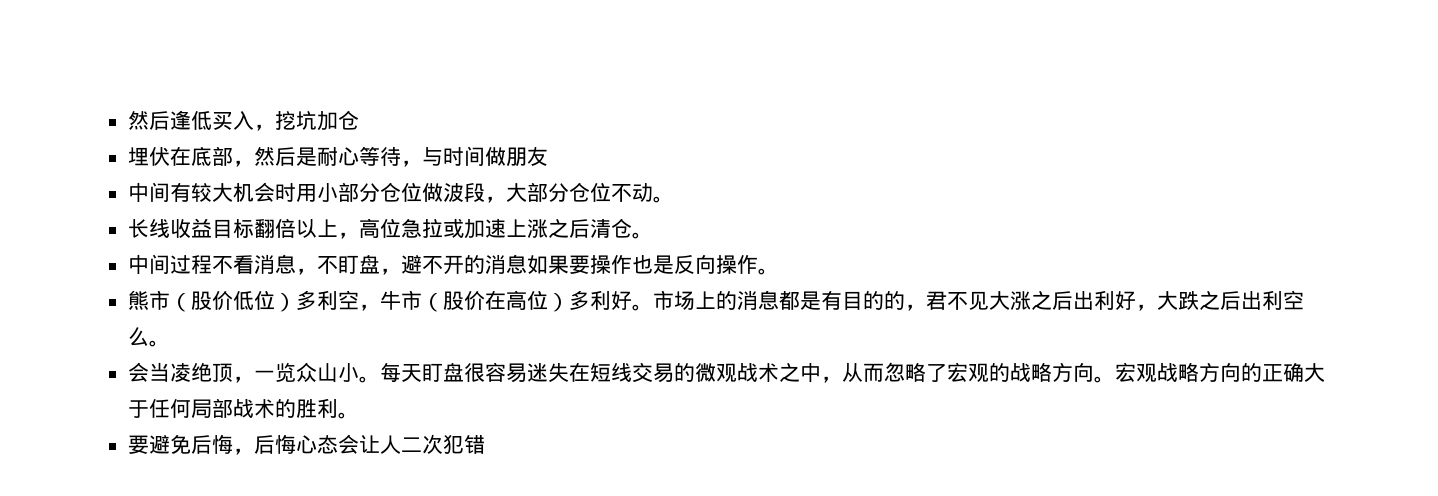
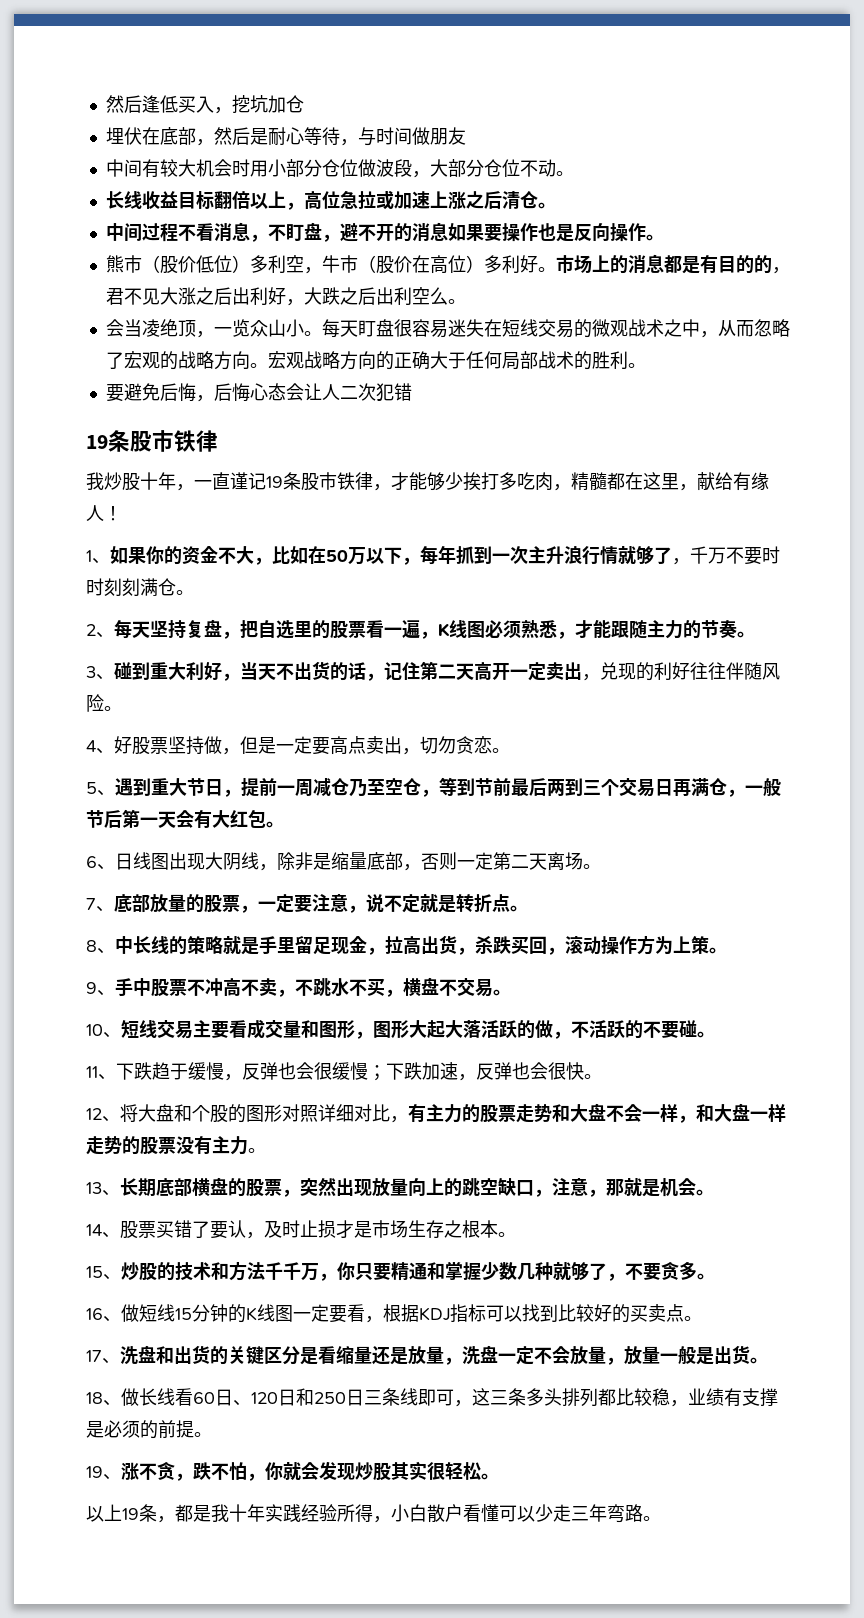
(486, 444) none -> [86,430,218,452] [86,472,769,491] [86,505,122,521] [86,545,780,565] [86,578,194,597] [86,619,755,639] [86,661,780,681] [86,694,122,712] [86,736,510,755] [86,777,781,797] [86,809,284,828] [86,852,601,871] [86,894,528,913] [86,935,727,955] [86,977,511,997] [86,1019,715,1039] [86,1062,602,1081] [86,1103,786,1123] [86,1136,266,1155] [86,1177,714,1197] [86,1220,516,1239] [86,1261,715,1281] [86,1304,702,1323] [86,1345,768,1365] [86,1388,778,1407] [86,1420,212,1439] [86,1461,499,1481] [86,1504,661,1523] // 19条股市铁律 // 我炒股十年，一直谨记19条股市铁律，才能够少挨打多吃肉，精髓都在这里，献给有缘人！ // 1、如果你的资金不大，比如在50万以下，每年抓到一次主升浪行情就够了，千万不要时时刻刻满仓。 // 2、每天坚持复盘，把自选里的股票看一遍，K线图必须熟悉，才能跟随主力的节奏。 // 3、碰到重大利好，当天不出货的话，记住第二天高开一定卖出，兑现的利好往往伴随风险。 // 4、好股票坚持做，但是一定要高点卖出，切勿贪恋。 // 5、遇到重大节日，提前一周减仓乃至空仓，等到节前最后两到三个交易日再满仓，一般节后第一天会有大红包。 // 6、日线图出现大阴线，除非是缩量底部，否则一定第二天离场。 // 7、底部放量的股票，一定要注意，说不定就是转折点。 // 8、中长线的策略就是手里留足现金，拉高出货，杀跌买回，滚动操作方为上策。 // 9、手中股票不冲高不卖，不跳水不买，横盘不交易。 // 10、短线交易主要看成交量和图形，图形大起大落活跃的做，不活跃的不要碰。 // 11、下跌趋于缓慢，反弹也会很缓慢；下跌加速，反弹也会很快。 // 12、将大盘和个股的图形对照详细对比，有主力的股票走势和大盘不会一样，和大盘一样走势的股票没有主力。 // 13、长期底部横盘的股票，突然出现放量向上的跳空缺口，注意，那就是机会。 // 14、股票买错了要认，及时止损才是市场生存之根本。 // 15、炒股的技术和方法千千万，你只要精通和掌握少数几种就够了，不要贪多。 // 16、做短线15分钟的K线图一定要看，根据KDJ指标可以找到比较好的买卖点。 // 17、洗盘和出货的关键区分是看缩量还是放量，洗盘一定不会放量，放量一般是出货。 // 18、做长线看60日、120日和250日三条线即可，这三条多头排列都比较稳，业绩有支撑是必须的前提。 // 19、涨不贪，跌不怕，你就会发现炒股其实很轻松。 // 以上19条，都是我十年实践经验所得，小白散户看懂可以少走三年弯路。

